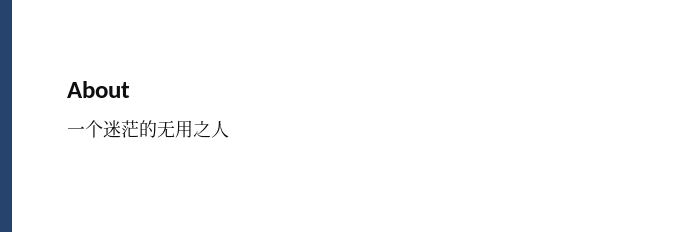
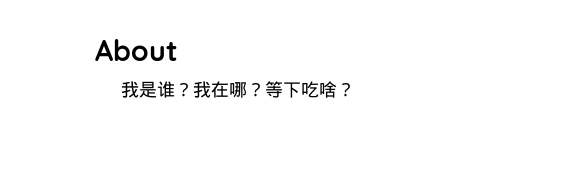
[67,120,229,138] 一个迷茫的无用之人 -> [121,81,356,98] 我是谁？我在哪？等下吃啥？

